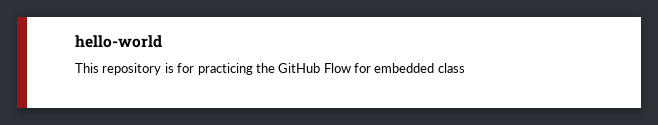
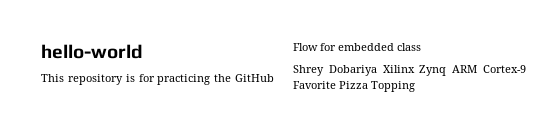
(465, 68) none -> [293,65,526,76] [293,81,415,92] // Shrey Dobariya Xilinx Zynq ARM Cortex-9 Favorite Pizza Topping

